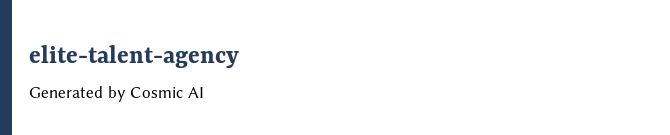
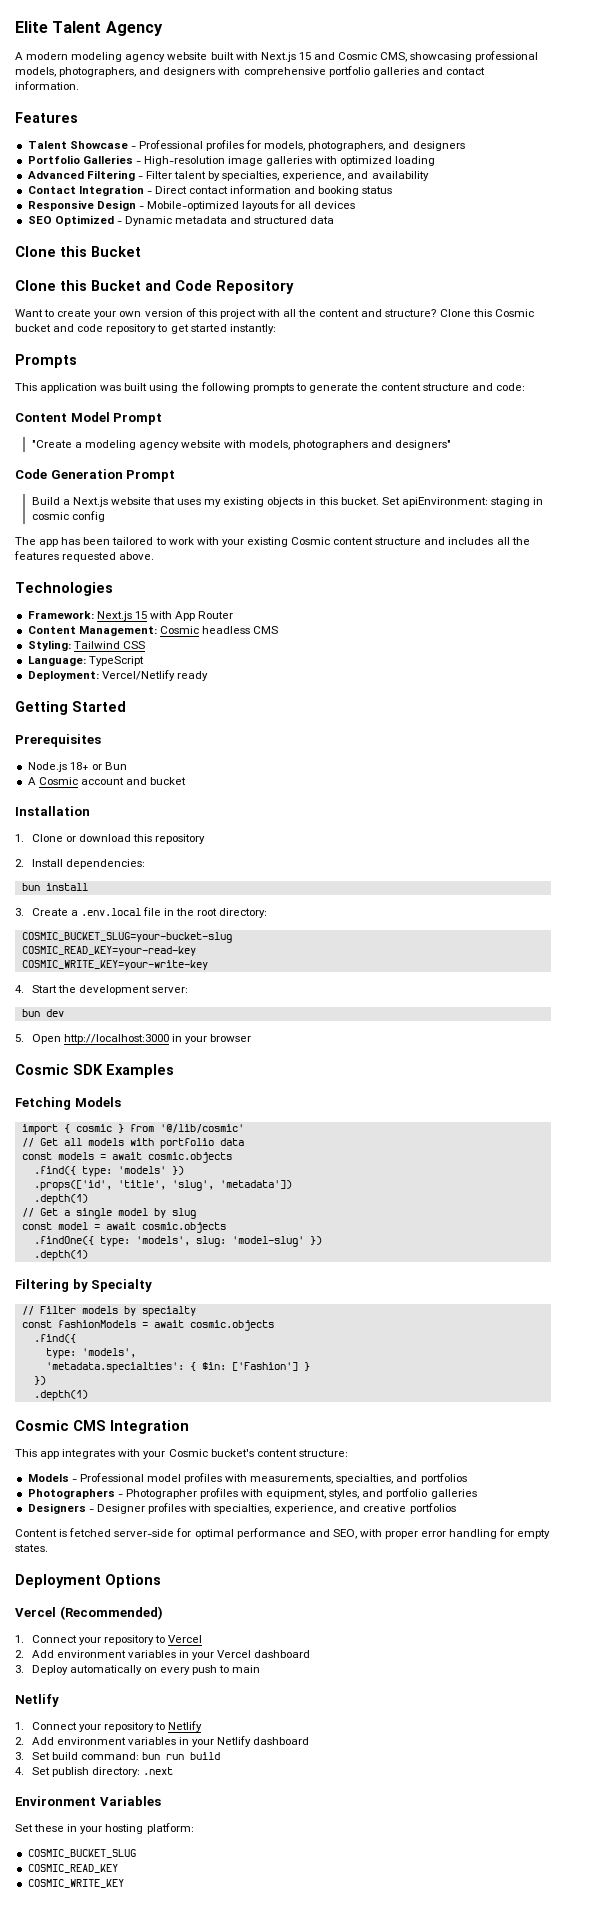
[29,45,239,68] [29,86,204,102] elite-talent-agency // Generated by Cosmic AI -> [15,21,163,36] [15,51,539,62] [15,66,485,77] [15,81,79,90] [15,112,78,123] [27,140,465,151] [27,155,436,166] [27,170,429,181] [27,185,393,196] [27,200,356,211] [27,215,335,226] [15,246,141,257] [15,280,294,294] [15,308,534,319] [15,324,276,334] [15,354,77,368] [15,382,526,393] [15,412,163,425] [31,440,452,450] [15,469,176,482] [31,497,544,507] [31,511,105,522] [15,537,530,547] [14,551,155,562] [15,582,113,596] [27,611,234,621] [27,626,279,636] [27,640,145,651] [27,656,144,666] [27,670,208,681] [15,701,126,715] [15,734,101,747] [27,762,127,772] [27,777,187,785] [15,806,90,816] [15,834,205,844] [15,859,145,869] [21,883,88,891] [15,907,268,918] [21,932,232,943] [21,946,196,956] [21,960,208,970] [15,985,188,995] [21,1009,64,1017] [15,1034,251,1044] [15,1064,174,1078] [15,1097,121,1110] [21,1124,244,1135] [21,1138,244,1149] [21,1152,232,1163] [33,1166,184,1177] [33,1180,292,1191] [33,1194,88,1205] [21,1208,196,1219] [21,1222,226,1233] [33,1236,322,1247] [33,1250,88,1261] [15,1279,153,1292] [21,1306,196,1317] [21,1320,274,1331] [33,1334,76,1343] [45,1348,136,1359] [45,1362,310,1373] [33,1376,46,1385] [33,1390,88,1401] [15,1420,189,1434] [15,1449,348,1459] [27,1473,467,1484] [27,1488,477,1499] [27,1503,456,1514] [15,1528,551,1539] [15,1544,48,1552] [15,1574,161,1588] [15,1606,163,1620] [15,1635,202,1645] [15,1650,311,1660] [15,1665,261,1675] [15,1694,59,1707] [15,1721,202,1732] [15,1736,310,1747] [15,1752,220,1760] [15,1767,173,1777] [15,1796,161,1806] [15,1823,194,1834] [27,1849,136,1858] [27,1864,118,1873] [27,1879,124,1888] Elite Talent Agency // A modern modeling agency website built with Next.js 15 and Cosmic CMS, showcasing professional models, photographers, and designers with comprehensive portfolio galleries and contact information. // Features // Talent Showcase - Professional profiles for models, photographers, and designers // Portfolio Galleries - High-resolution image galleries with optimized loading // Advanced Filtering - Filter talent by specialties, experience, and availability // Contact Integration - Direct contact information and booking status // Responsive Design - Mobile-optimized layouts for all devices // SEO Optimized - Dynamic metadata and structured data // Clone this Bucket // Clone this Bucket and Code Repository // Want to create your own version of this project with all the content and structure? Clone this Cosmic bucket and code repository to get started instantly: // Prompts // This application was built using the following prompts to generate the content structure and code: // Content Model Prompt // "Create a modeling agency website with models, photographers and designers" // Code Generation Prompt // Build a Next.js website that uses my existing objects in this bucket. Set apiEnvironment: staging in cosmic config // The app has been tailored to work with your existing Cosmic content structure and includes all the features requested above. // Technologies // Framework: Next.js 15 with App Router // Content Management: Cosmic headless CMS // Styling: Tailwind CSS // Language: TypeScript // Deployment: Vercel/Netlify ready // Getting Started // Prerequisites // Node.js 18+ or Bun // A Cosmic account and bucket // Installation // 1. Clone or download this repository // 2. Install dependencies: // bun install // 3. Create a .env.local file in the root directory: // COSMIC_BUCKET_SLUG=your-bucket-slug // COSMIC_READ_KEY=your-read-key // COSMIC_WRITE_KEY=your-write-key // 4. Start the development server: // bun dev // 5. Open http://localhost:3000 in your browser // Cosmic SDK Examples // Fetching Models // import { cosmic } from '@/lib/cosmic' // // Get all models with portfolio data // const models = await cosmic.objects // .find({ type: 'models' }) // .props(['id', 'title', 'slug', 'metadata']) // .depth(1) // // Get a single model by slug // const model = await cosmic.objects // .findOne({ type: 'models', slug: 'model-slug' }) // .depth(1) // Filtering by Specialty // // Filter models by specialty // const fashionModels = await cosmic.objects // .find({ // type: 'models', // 'metadata.specialties': { $in: ['Fashion'] } // }) // .depth(1) // Cosmic CMS Integration // This app integrates with your Cosmic bucket's content structure: // Models - Professional model profiles with measurements, specialties, and portfolios // Photographers - Photographer profiles with equipment, styles, and portfolio galleries // Designers - Designer profiles with specialties, experience, and creative portfolios // Content is fetched server-side for optimal performance and SEO, with proper error handling for empty states. // Deployment Options // Vercel (Recommended) // 1. Connect your repository to Vercel // 2. Add environment variables in your Vercel dashboard // 3. Deploy automatically on every push to main // Netlify // 1. Connect your repository to Netlify // 2. Add environment variables in your Netlify dashboard // 3. Set build command: bun run build // 4. Set publish directory: .next // Environment Variables // Set these in your hosting platform: // COSMIC_BUCKET_SLUG // COSMIC_READ_KEY // COSMIC_WRITE_KEY

